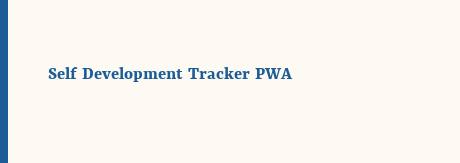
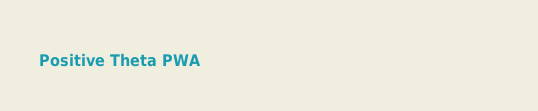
[48,67,251,82] Self Development Tracker -> [39,53,157,67] Positive Theta

